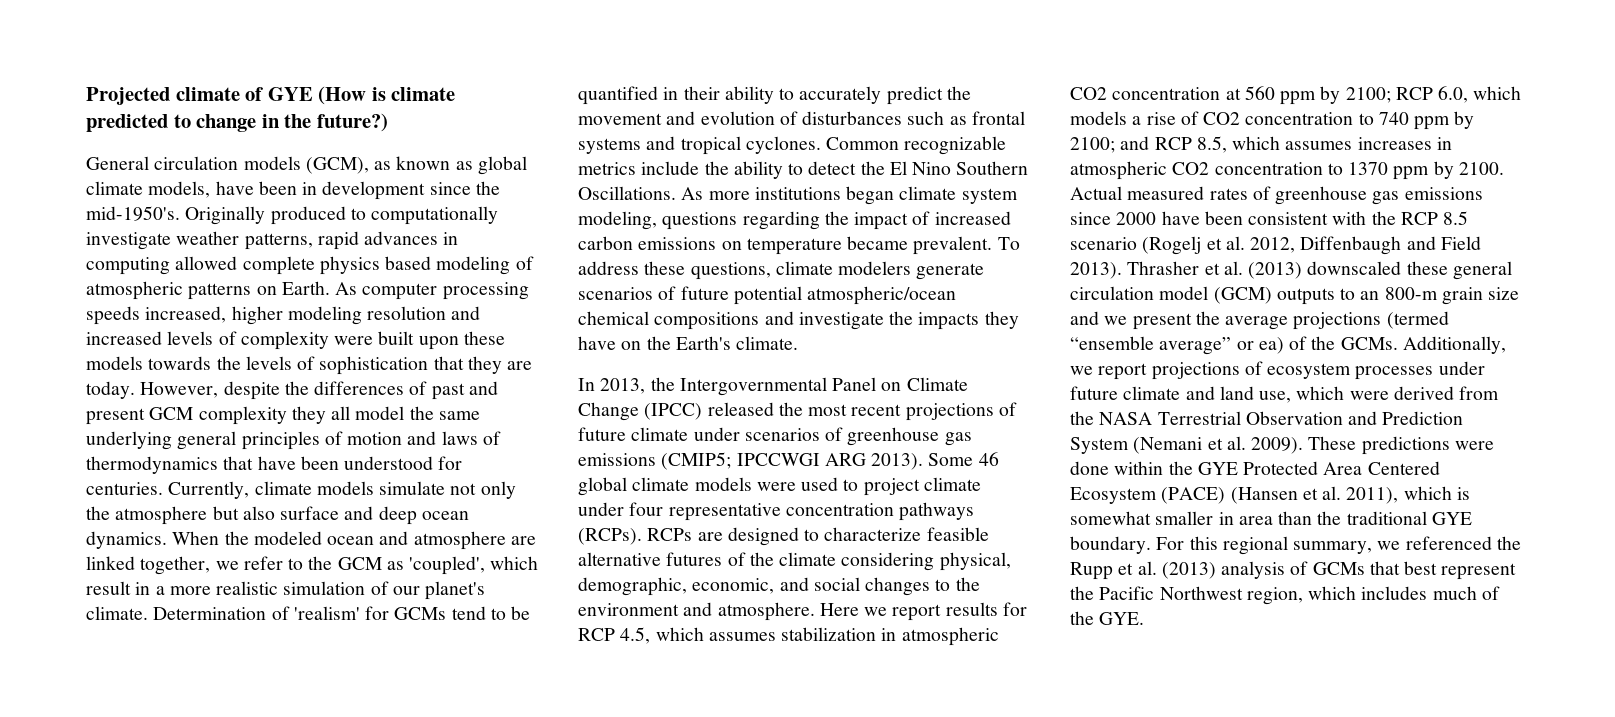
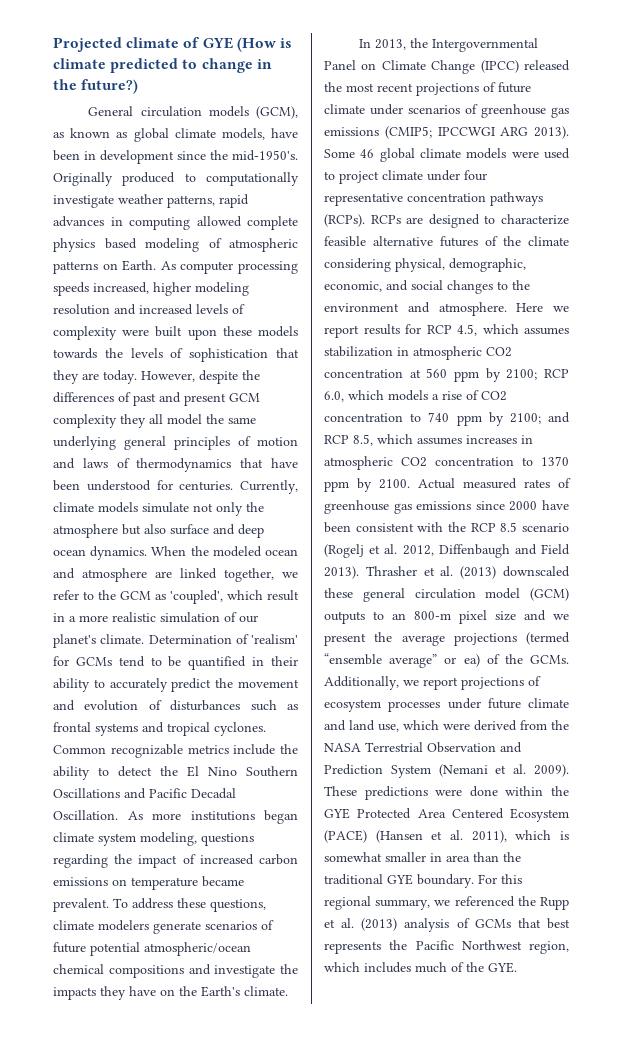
[578,186,676,200] Oscillations. -> [53,788,236,799] [53,810,118,820] Oscillations and Pacific Decadal Oscillation.
[1441,287,1483,305] grain -> [459,610,487,624] pixel
[1441,563,1517,580] represent -> [324,941,381,954] represents

